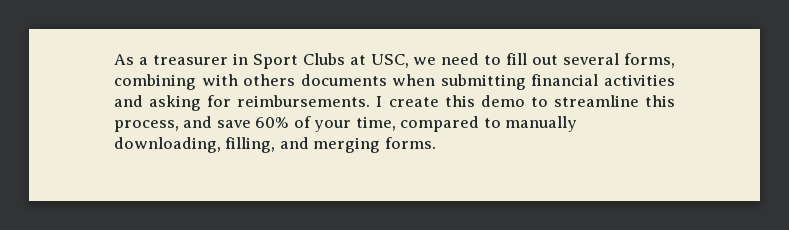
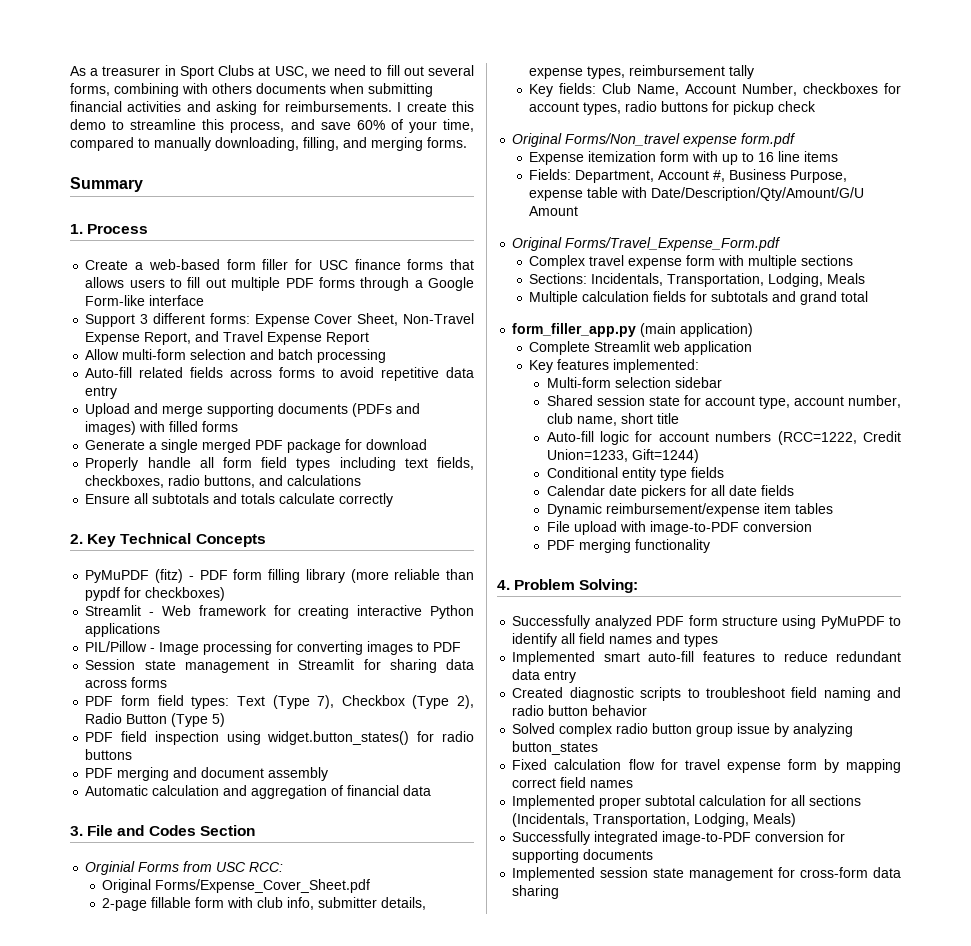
(436, 143) none -> [70,177,143,192] [70,224,149,234] [85,259,475,270] [85,277,475,291] [85,295,205,306] [85,313,475,327] [85,331,370,345] [85,349,387,363] [85,367,474,381] [85,386,118,399] [85,403,421,417] [85,421,239,435] [85,439,428,453] [85,457,474,471] [85,475,362,488] [85,493,394,507] [70,533,266,547] [85,569,475,583] [85,587,226,601] [85,605,475,619] [85,623,161,637] [85,641,462,655] [85,659,475,673] [85,677,168,688] [85,695,474,709] [85,713,226,727] [85,731,474,745] [85,749,133,760] [85,767,329,781] [85,785,432,799] [70,825,255,836] [85,861,284,875] [102,879,371,893] [102,897,427,911] [529,65,755,79] [529,83,901,97] [529,101,817,115] [512,133,797,147] [529,151,839,165] [529,169,848,183] [529,187,865,201] [529,206,579,216] [512,237,782,251] [529,255,854,269] [529,273,866,287] [529,291,869,305] [512,323,754,337] [529,341,753,355] [529,359,700,373] [546,377,722,388] [546,395,901,409] [546,413,679,426] [546,431,901,445] [546,449,699,463] [546,467,724,481] [546,485,794,499] [546,503,833,517] [546,521,812,535] [546,539,710,553] [497,579,639,593] [512,615,901,629] [512,633,719,647] [512,651,901,665] [512,669,577,683] [512,687,901,701] [512,705,648,716] [512,723,854,737] [512,741,599,755] [512,759,901,773] [512,777,634,788] [512,795,862,809] [512,813,797,827] [512,831,846,845] [512,849,654,863] [512,867,901,881] [512,885,560,899] // Summary // 1. Process // Create a web-based form filler for USC finance forms that allows users to fill out multiple PDF forms through a Google Form-like interface // Support 3 different forms: Expense Cover Sheet, Non-Travel Expense Report, and Travel Expense Report // Allow multi-form selection and batch processing // Auto-fill related fields across forms to avoid repetitive data entry // Upload and merge supporting documents (PDFs and images) with filled forms // Generate a single merged PDF package for download // Properly handle all form field types including text fields, checkboxes, radio buttons, and calculations // Ensure all subtotals and totals calculate correctly // 2. Key Technical Concepts // PyMuPDF (fitz) - PDF form filling library (more reliable than pypdf for checkboxes) // Streamlit - Web framework for creating interactive Python applications // PIL/Pillow - Image processing for converting images to PDF // Session state management in Streamlit for sharing data across forms // PDF form field types: Text (Type 7), Checkbox (Type 2), Radio Button (Type 5) // PDF field inspection using widget.button_states() for radio buttons // PDF merging and document assembly // Automatic calculation and aggregation of financial data // 3. File and Codes Section // Orginial Forms from USC RCC: // Original Forms/Expense_Cover_Sheet.pdf // 2-page fillable form with club info, submitter details, expense types, reimbursement tally // Key fields: Club Name, Account Number, checkboxes for account types, radio buttons for pickup check // Original Forms/Non_travel expense form.pdf // Expense itemization form with up to 16 line items // Fields: Department, Account #, Business Purpose, expense table with Date/Description/Qty/Amount/G/U Amount // Original Forms/Travel_Expense_Form.pdf // Complex travel expense form with multiple sections // Sections: Incidentals, Transportation, Lodging, Meals // Multiple calculation fields for subtotals and grand total // form_filler_app.py (main application) // Complete Streamlit web application // Key features implemented: // Multi-form selection sidebar // Shared session state for account type, account number, club name, short title // Auto-fill logic for account numbers (RCC=1222, Credit Union=1233, Gift=1244) // Conditional entity type fields // Calendar date pickers for all date fields // Dynamic reimbursement/expense item tables // File upload with image-to-PDF conversion // PDF merging functionality // 4. Problem Solving: // Successfully analyzed PDF form structure using PyMuPDF to identify all field names and types // Implemented smart auto-fill features to reduce redundant data entry // Created diagnostic scripts to troubleshoot field naming and radio button behavior // Solved complex radio button group issue by analyzing button_states // Fixed calculation flow for travel expense form by mapping correct field names // Implemented proper subtotal calculation for all sections (Incidentals, Transportation, Lodging, Meals) // Successfully integrated image-to-PDF conversion for supporting documents // Implemented session state management for cross-form data sharing

